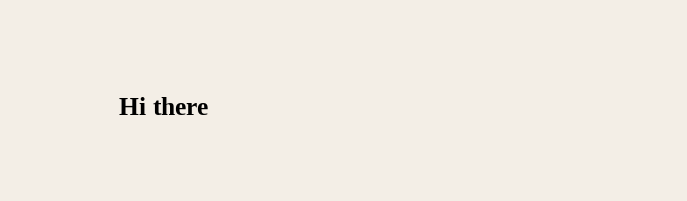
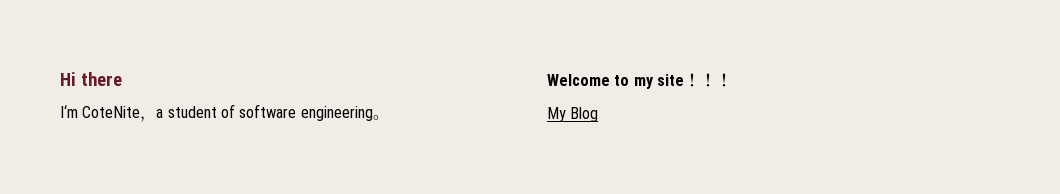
(208, 106) none -> [60,104,389,122] [547,73,732,89] [547,107,599,122] // I‘m CoteNite，a student of software engineering。 // Welcome to my site！！！ // My Blog

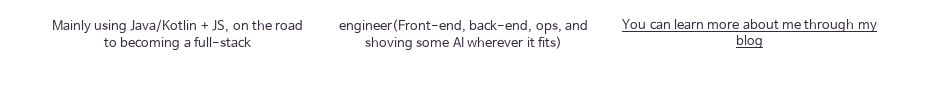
[60,72,122,86] [60,104,389,122] [547,73,732,89] [547,107,599,122] Hi there // I‘m CoteNite，a student of software engineering。 // Welcome to my site！！！ // My Blog -> [51,19,304,34] [103,36,252,51] [338,19,589,34] [365,36,562,51] [622,19,877,33] [736,35,763,49] Mainly using Java/Kotlin + JS, on the road to becoming a full-stack engineer(Front-end, back-end, ops, and shoving some AI wherever it fits) // You can learn more about me through my blog

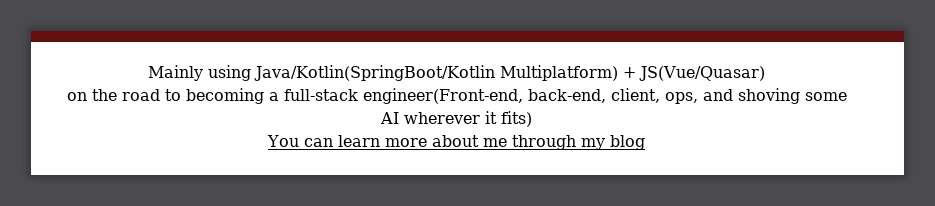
[130,19,230,33] Java/Kotlin + JS, -> [254,65,766,81] Java/Kotlin(SpringBoot/Kotlin Multiplatform) + JS(Vue/Quasar) //
(533, 26) none -> [610,88,660,103] client,

